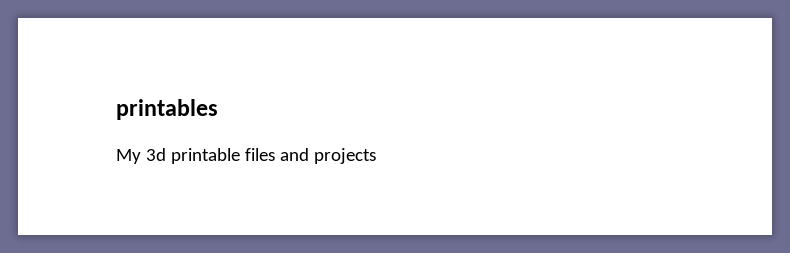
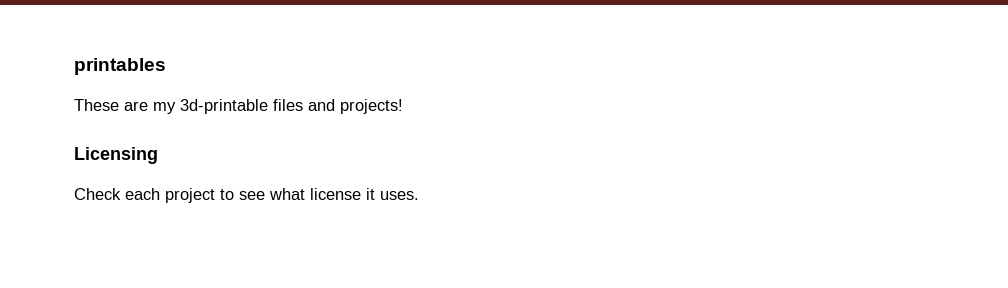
[116,148,376,164] My 3d printable files and projects -> [74,99,403,114] [74,147,158,164] [74,188,419,203] These are my 3d-printable files and projects! // Licensing // Check each project to see what license it uses.

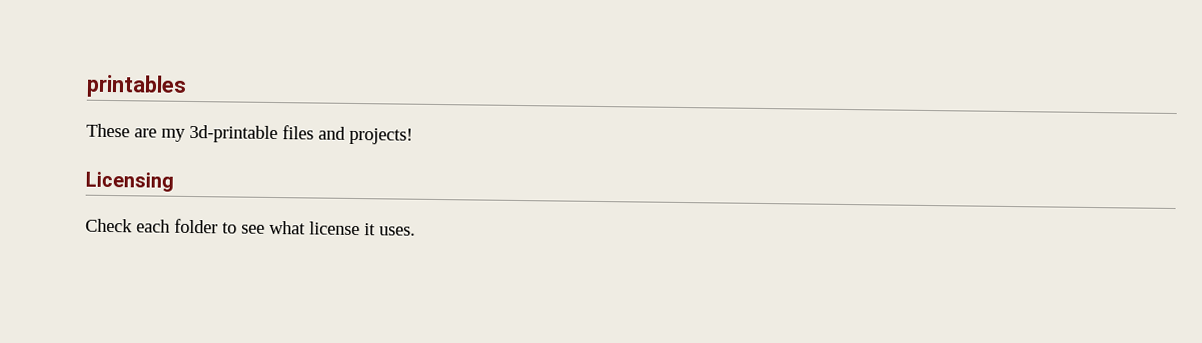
[165,188,215,203] project -> [174,218,218,234] folder

